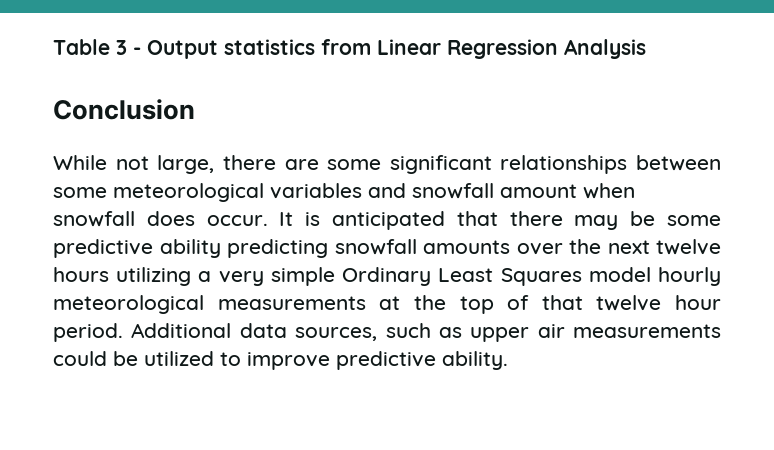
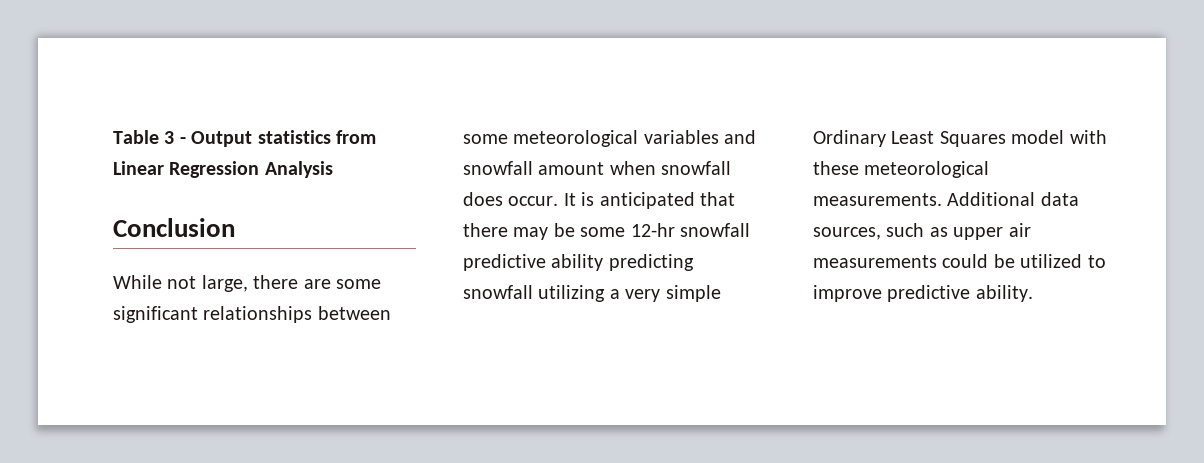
(721, 220) none -> [630,223,750,237] 12-hr snowfall
[423,239,721,255] [53,267,109,282] amounts over the next twelve hours -> (533, 292) none
[658,267,721,286] [53,295,721,314] [53,323,123,342] hourly meteorological measurements at the top of that twelve hour period. -> [1069,130,1107,144] [813,161,990,178] [813,193,942,206] with these meteorological measurements.

